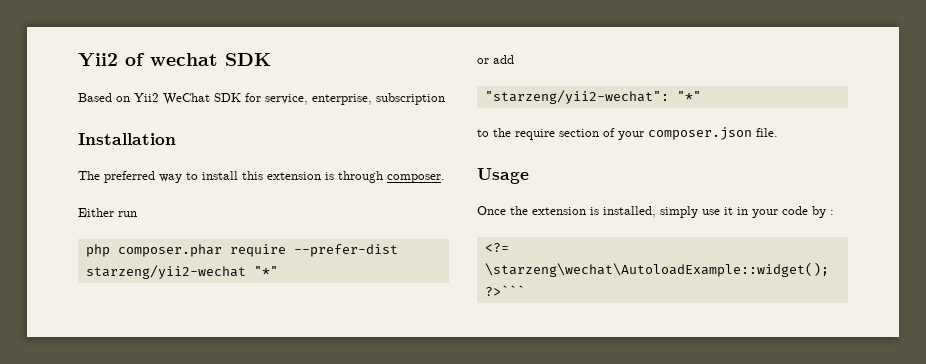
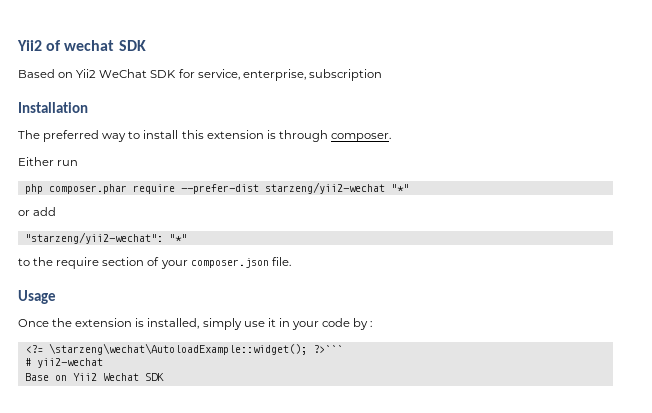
(525, 290) none -> [24,358,103,368] [24,373,164,381] // # yii2-wechat // Base on Yii2 Wechat SDK

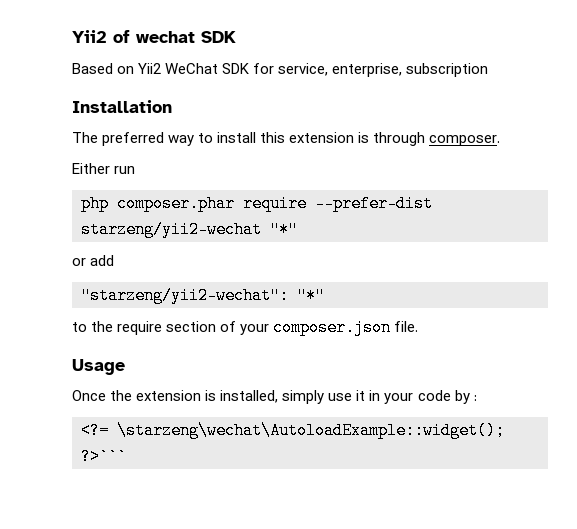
[24,358,103,368] [24,373,164,381] // # yii2-wechat // Base on Yii2 Wechat SDK -> (127, 456) none

